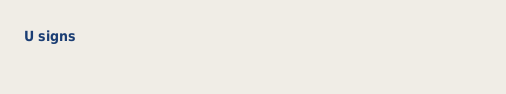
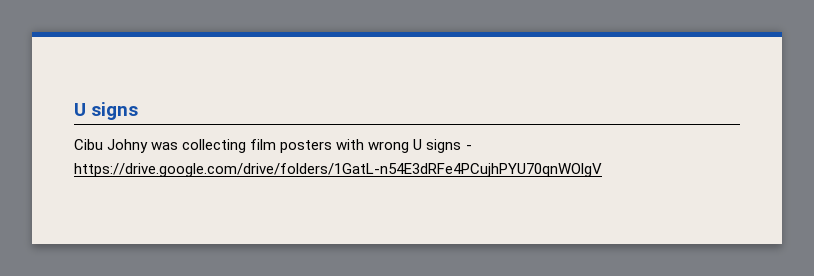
[24,30,76,45] U signs -> [74,102,139,120] [74,139,472,153] [74,163,602,177] U signs // Cibu Johny was collecting film posters with wrong U signs - https://drive.google.com/drive/folders/1GatL-n54E3dRFe4PCujhPYU70qnWOlgV

